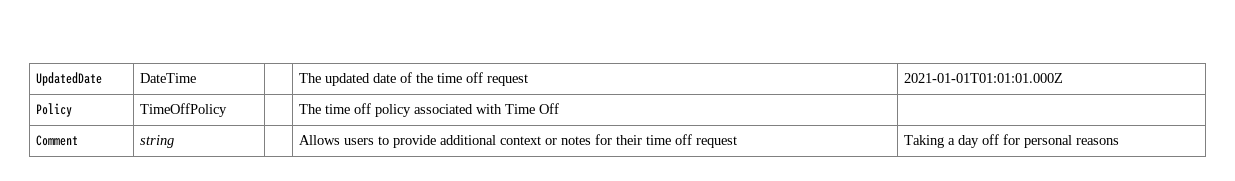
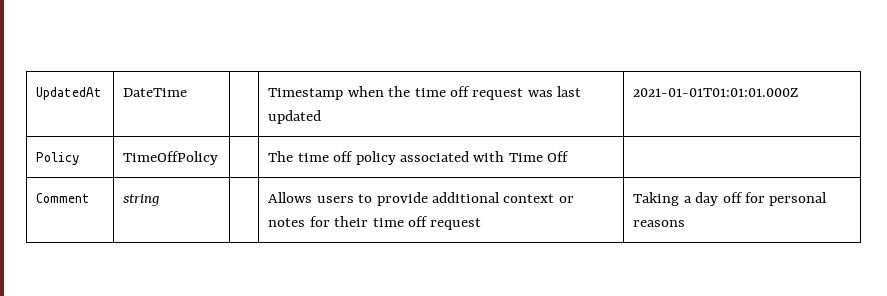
[35,72,102,86] UpdatedDate -> [36,87,103,100] UpdatedAt
[298,72,412,86] The updated date of -> [268,86,384,100] Timestamp when
(528, 80) none -> [527,86,582,97] [268,110,322,124] was last updated

